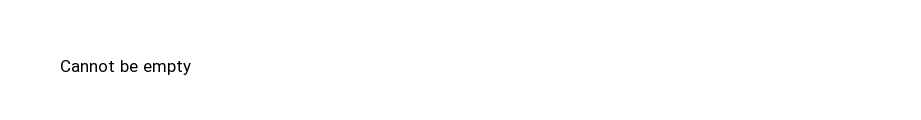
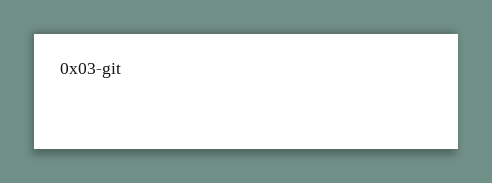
[60,60,191,75] Cannot be empty -> [60,63,121,78] 0x03-git

